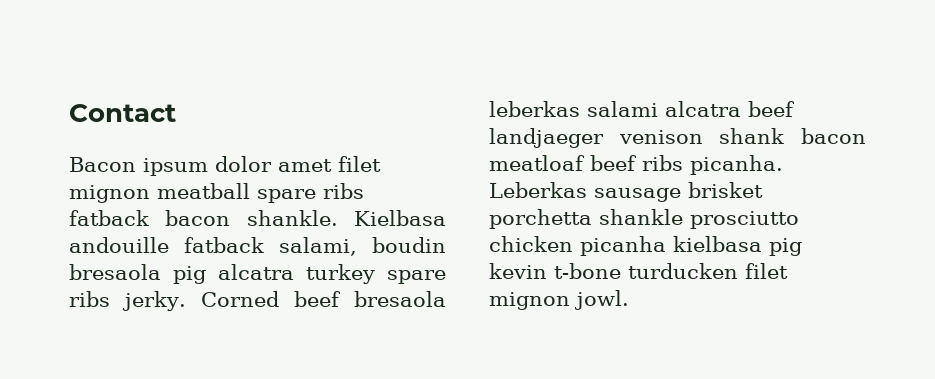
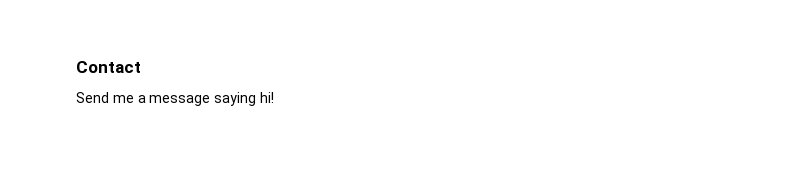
[69,156,381,176] [69,183,364,203] [69,210,446,226] [69,237,446,256] [69,264,446,284] [69,291,446,311] [489,101,795,117] [489,128,866,148] [489,155,783,175] [489,182,763,202] [489,209,799,229] [489,236,802,256] [489,263,788,279] [489,290,629,310] Bacon ipsum dolor amet filet mignon meatball spare ribs fatback bacon shankle. Kielbasa andouille fatback salami, boudin bresaola pig alcatra turkey spare ribs jerky. Corned beef bresaola leberkas salami alcatra beef landjaeger venison shank bacon meatloaf beef ribs picanha. Leberkas sausage brisket porchetta shankle prosciutto chicken picanha kielbasa pig kevin t-bone turducken filet mignon jowl. -> [76,92,274,106] Send me a message saying hi!

